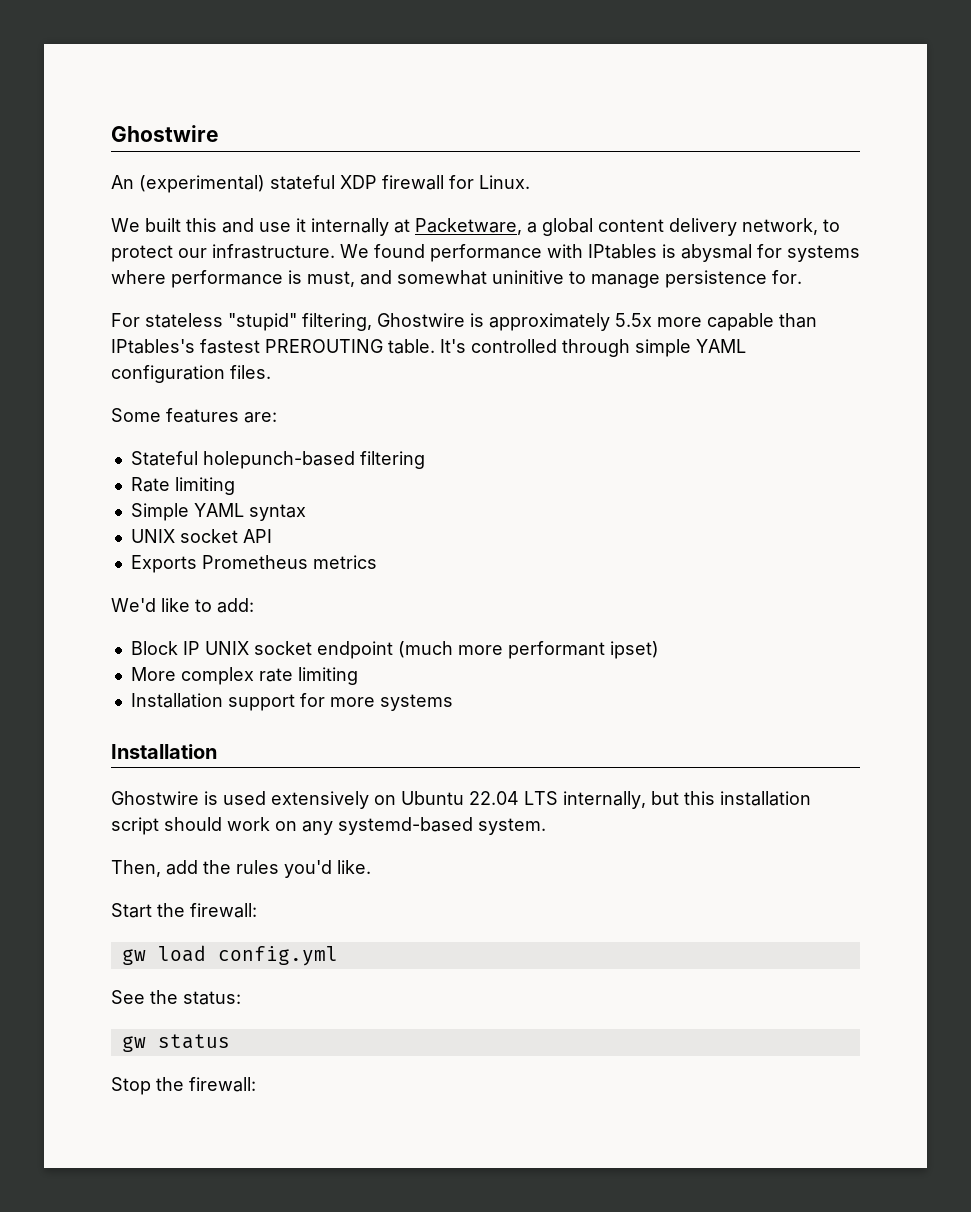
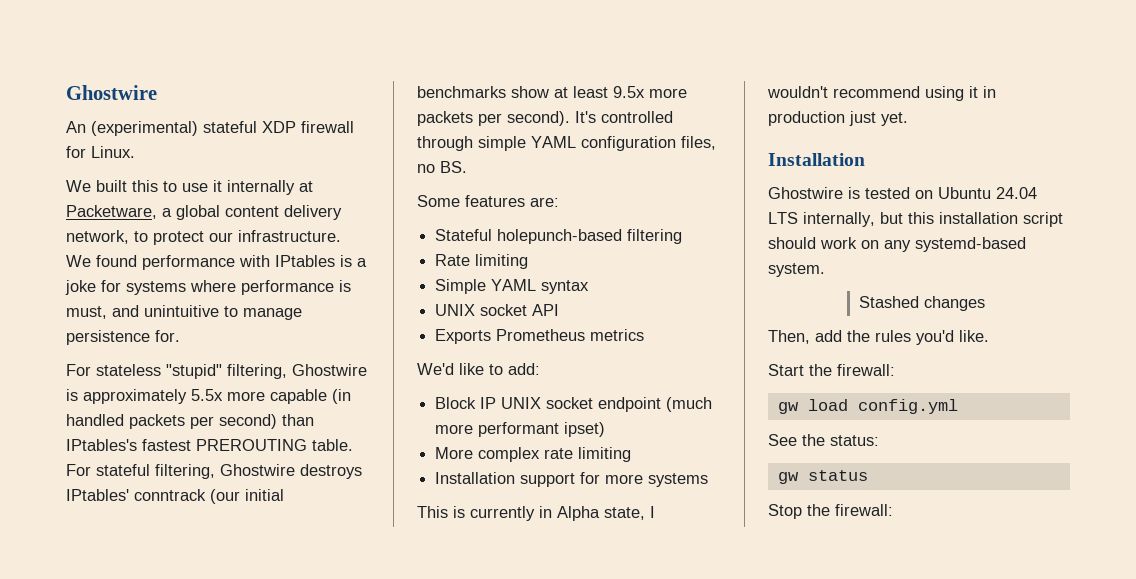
[222,218,254,233] and -> [163,181,177,192] to
[681,244,752,262] abysmal -> [357,258,367,267] [65,280,96,295] a joke
[397,270,564,285] somewhat uninitive -> [144,305,219,317] unintuitive
(774, 322) none -> [332,389,351,404] [66,414,277,429] (in handled packets per second)
(435, 346) none -> [66,464,362,479] [66,489,284,504] [417,86,687,98] [417,111,570,126] For stateful filtering, Ghostwire destroys IPtables' conntrack (our initial benchmarks show at least 9.5x more packets per second).
[230,365,271,379] files. -> [681,136,716,150] [417,161,467,173] files, no BS.
(453, 702) none -> [417,506,655,521] [767,86,996,101] [768,111,908,126] // This is currently in Alpha state, I wouldn't recommend using it in production just yet.
[223,791,369,809] used extensively -> [865,187,910,199] tested
[469,791,519,805] 22.04 -> [996,187,1037,199] 24.04
(546, 826) none -> [858,296,985,311] // Stashed changes

